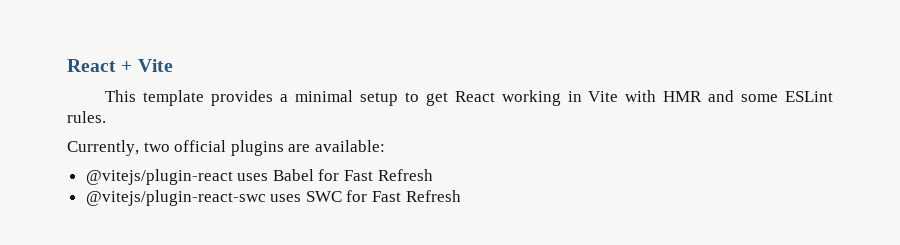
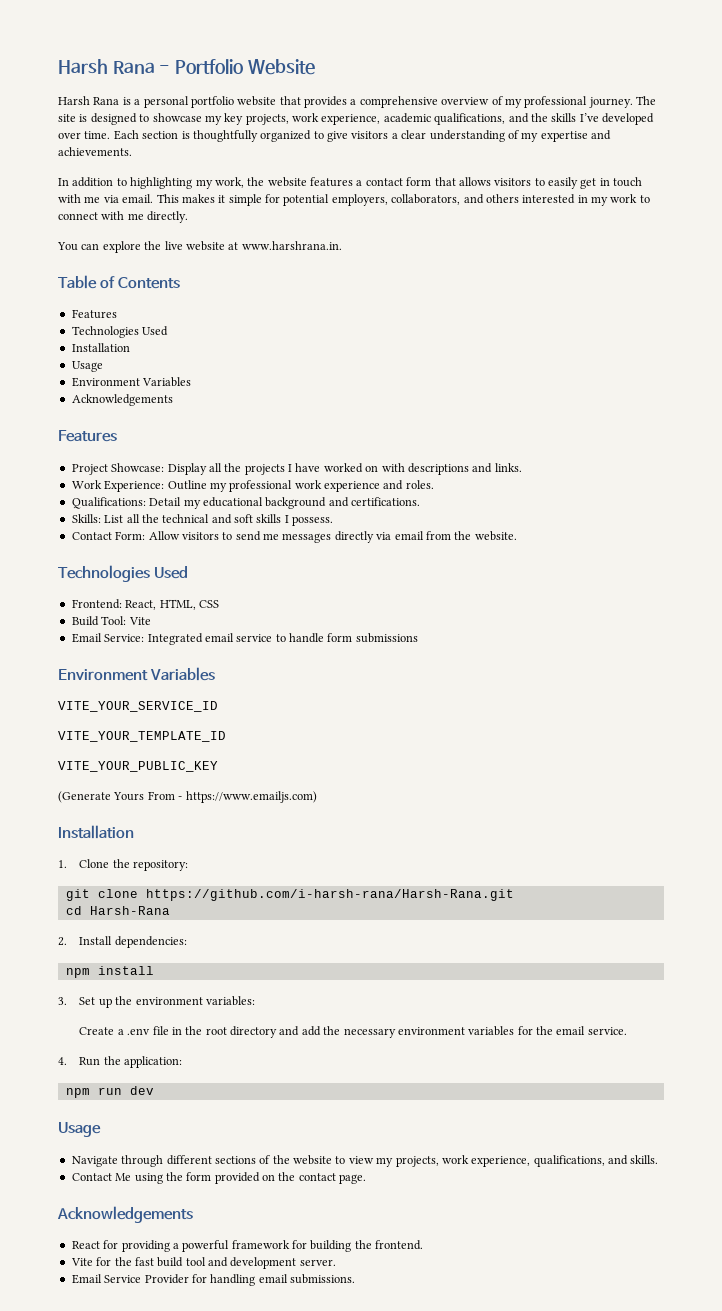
[67,59,173,72] [105,90,833,106] [67,111,106,123] [67,140,385,156] [85,169,433,185] [85,190,461,206] React + Vite // This template provides a minimal setup to get React working in Vite with HMR and some ESLint rules. // Currently, two official plugins are available: // @vitejs/plugin-react uses Babel for Fast Refresh // @vitejs/plugin-react-swc uses SWC for Fast Refresh -> [58,59,315,75] [58,96,656,108] [58,113,654,125] [58,130,611,142] [58,147,132,156] [58,177,643,189] [58,194,650,206] [58,211,189,223] [57,241,342,253] [58,275,181,289] [71,309,117,319] [71,326,169,338] [71,343,130,352] [71,361,103,372] [71,377,192,387] [71,394,173,406] [58,430,117,442] [71,463,522,475] [71,480,434,492] [71,497,420,509] [71,514,334,526] [71,531,517,543] [58,565,189,582] [71,599,219,610] [71,616,151,626] [71,633,418,645] [58,667,216,681] [58,701,218,712] [58,731,226,742] [58,761,218,772] [58,791,317,803] [58,825,134,839] [58,859,189,871] [65,889,514,901] [65,906,170,915] [58,936,187,948] [65,966,154,978] [58,996,255,1008] [79,1026,627,1038] [58,1056,183,1068] [65,1086,154,1098] [58,1122,101,1137] [71,1155,659,1167] [71,1172,367,1184] [57,1206,193,1223] [71,1240,424,1252] [70,1257,336,1269] [71,1274,355,1286] Harsh Rana - Portfolio Website // Harsh Rana is a personal portfolio website that provides a comprehensive overview of my professional journey. The site is designed to showcase my key projects, work experience, academic qualifications, and the skills I’ve developed over time. Each section is thoughtfully organized to give visitors a clear understanding of my expertise and achievements. // In addition to highlighting my work, the website features a contact form that allows visitors to easily get in touch with me via email. This makes it simple for potential employers, collaborators, and others interested in my work to connect with me directly. // You can explore the live website at www.harshrana.in. // Table of Contents // Features // Technologies Used // Installation // Usage // Environment Variables // Acknowledgements // Features // Project Showcase: Display all the projects I have worked on with descriptions and links. // Work Experience: Outline my professional work experience and roles. // Qualifications: Detail my educational background and certifications. // Skills: List all the technical and soft skills I possess. // Contact Form: Allow visitors to send me messages directly via email from the website. // Technologies Used // Frontend: React, HTML, CSS // Build Tool: Vite // Email Service: Integrated email service to handle form submissions // Environment Variables // VITE_YOUR_SERVICE_ID // VITE_YOUR_TEMPLATE_ID // VITE_YOUR_PUBLIC_KEY // (Generate Yours From - https://www.emailjs.com) // Installation // 1. Clone the repository: // git clone https://github.com/i-harsh-rana/Harsh-Rana.git // cd Harsh-Rana // 2. Install dependencies: // npm install // 3. Set up the environment variables: // Create a .env file in the root directory and add the necessary environment variables for the email service. // 4. Run the application: // npm run dev // Usage // Navigate through different sections of the website to view my projects, work experience, qualifications, and skills. // Contact Me using the form provided on the contact page. // Acknowledgements // React for providing a powerful framework for building the frontend. // Vite for the fast build tool and development server. // Email Service Provider for handling email submissions.

